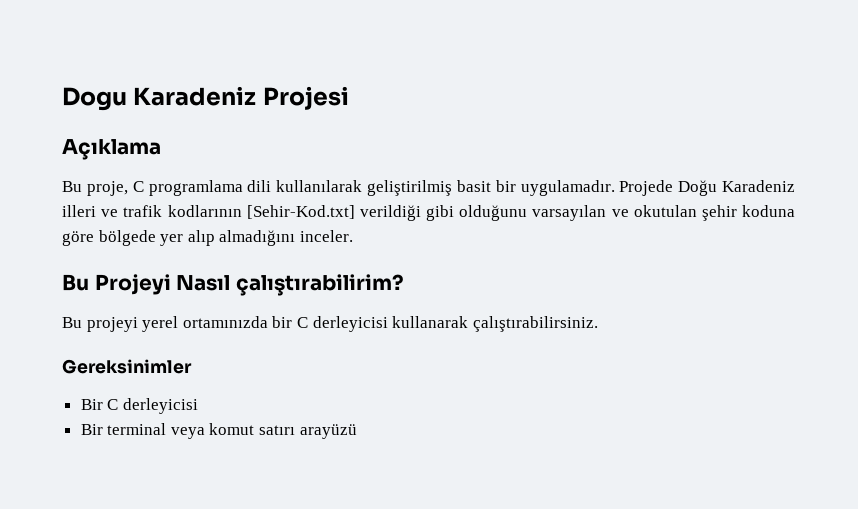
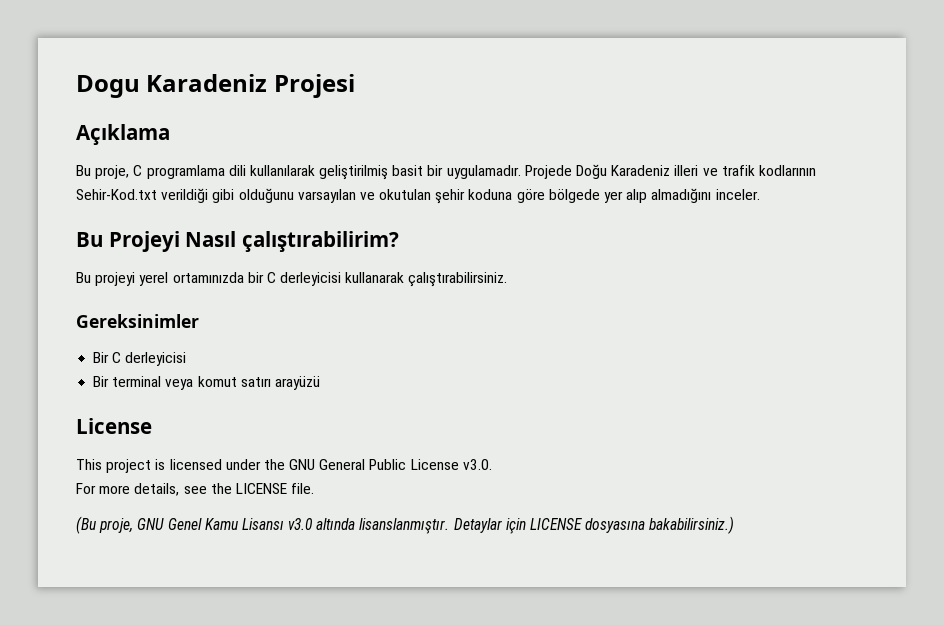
[246,205,355,219] [Sehir-Kod.txt] -> [76,189,157,200] Sehir-Kod.txt
(357, 431) none -> [76,418,152,434] [76,459,492,473] [76,483,315,496] [76,516,735,534] // License // This project is licensed under the GNU General Public License v3.0. // For more details, see the LICENSE file. // (Bu proje, GNU Genel Kamu Lisansı v3.0 altında lisanslanmıştır. Detaylar için LICENSE dosyasına bakabilirsiniz.)

